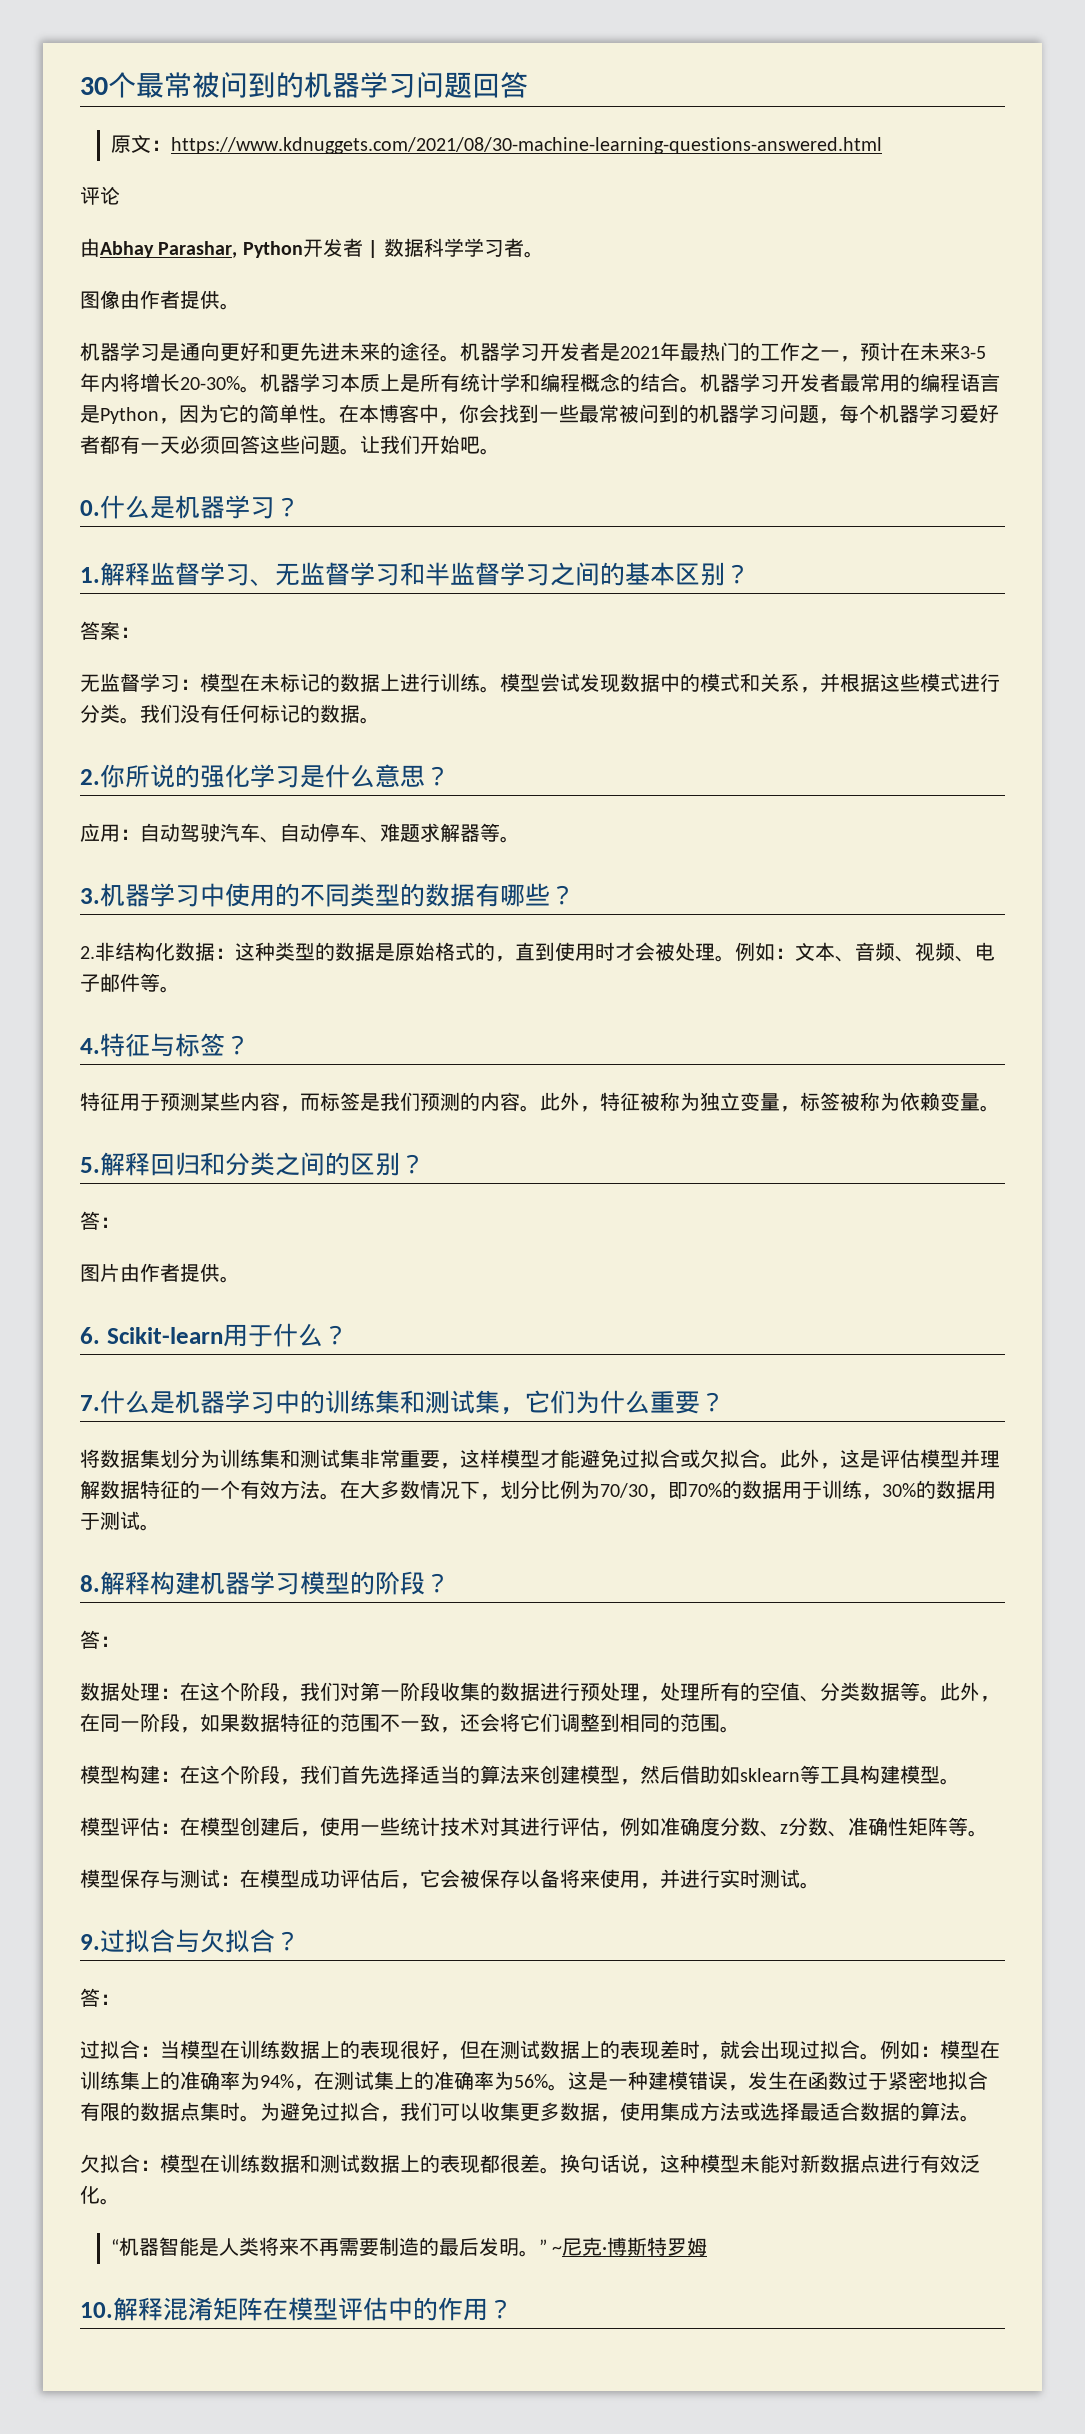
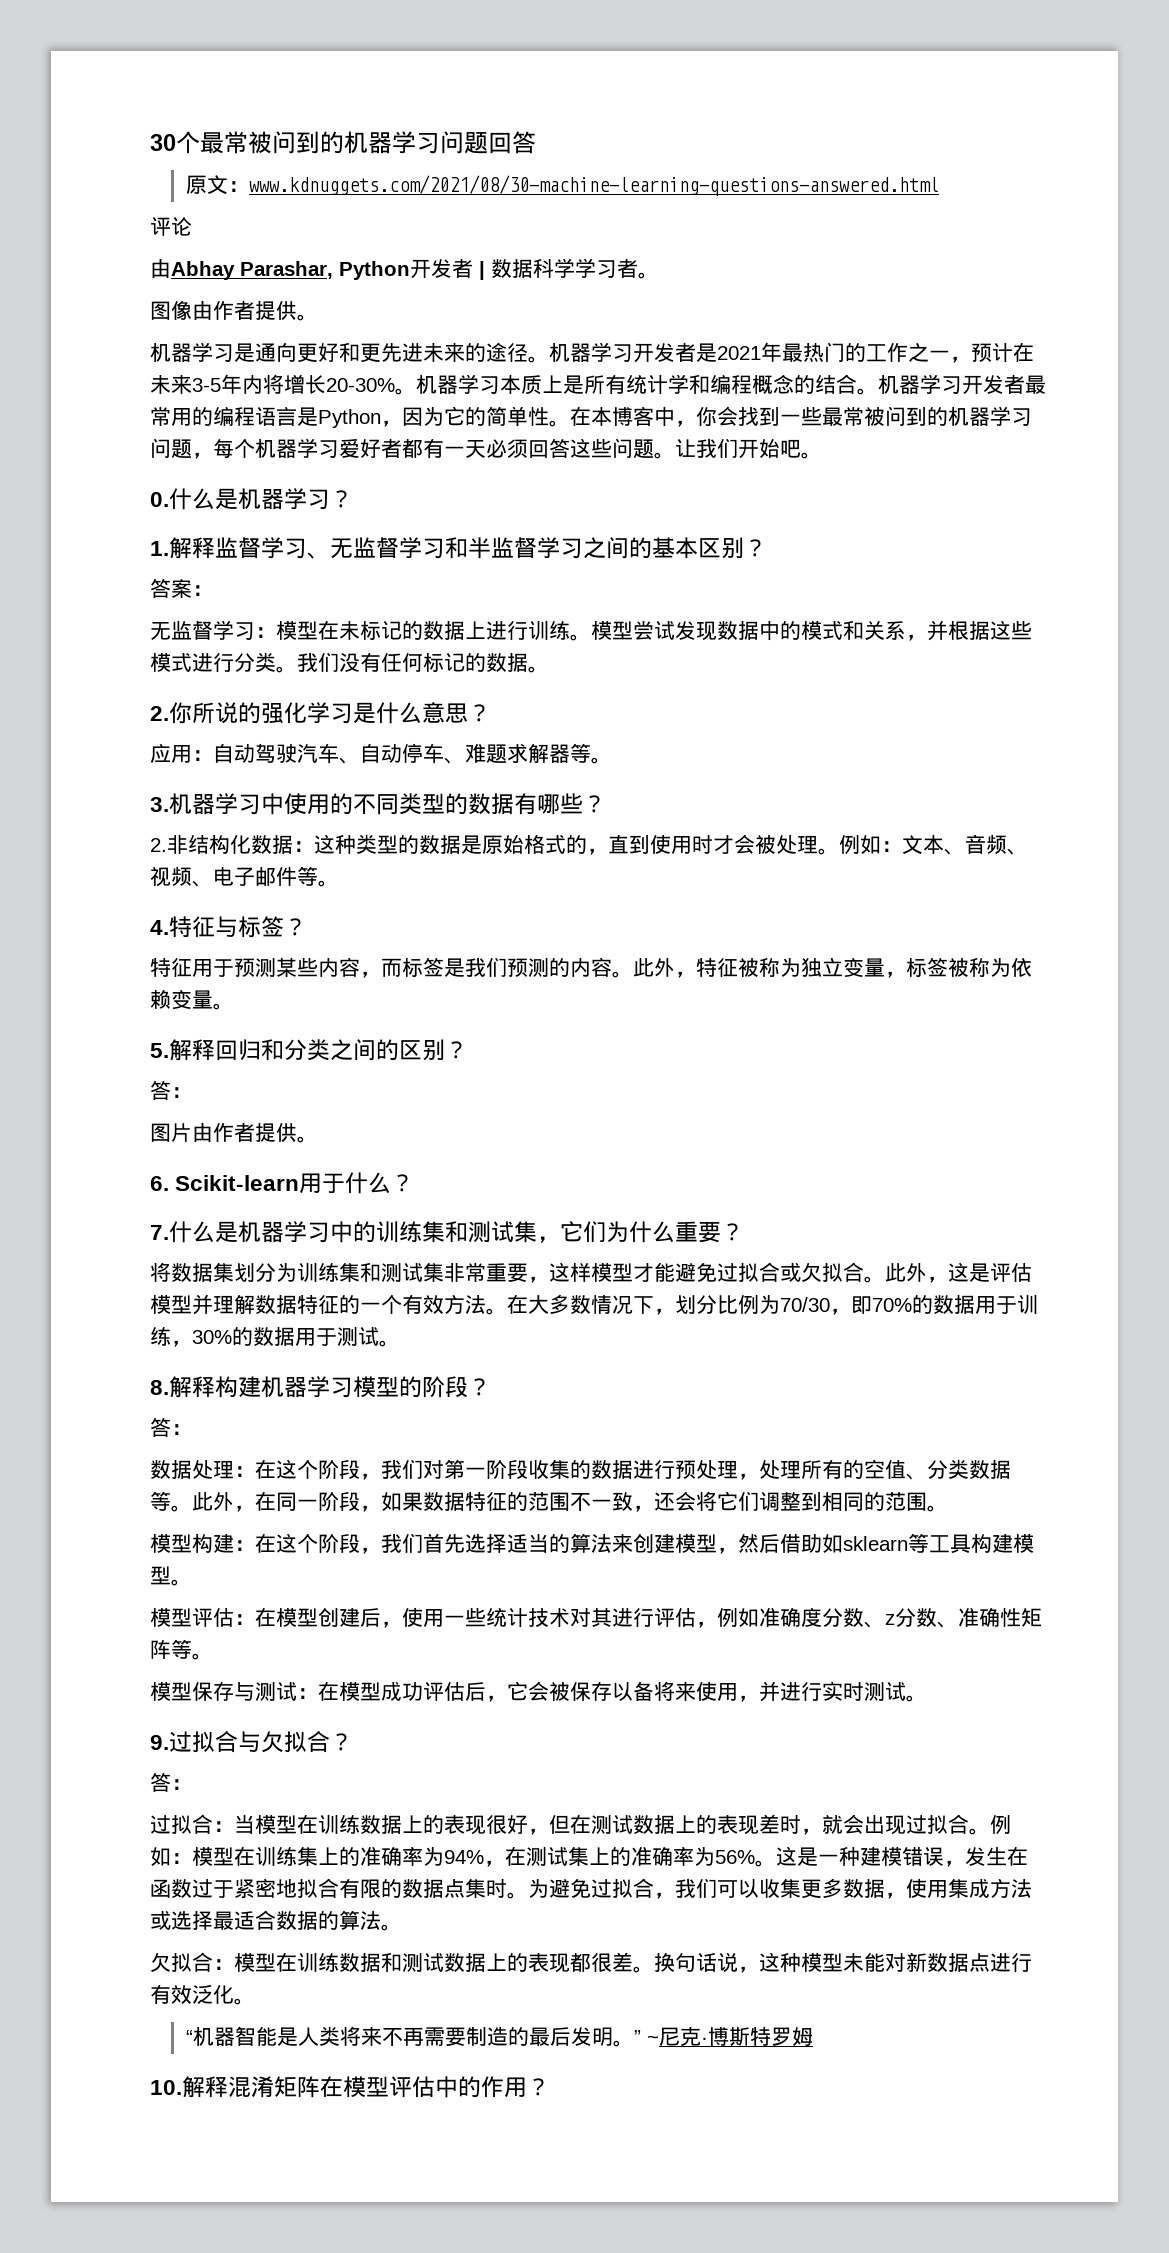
[170,137,882,154] https://www.kdnuggets.com/2021/08/30-machine-learning-questions-answered.html -> [248,175,939,196] www.kdnuggets.com/2021/08/30-machine-learning-questions-answered.html

